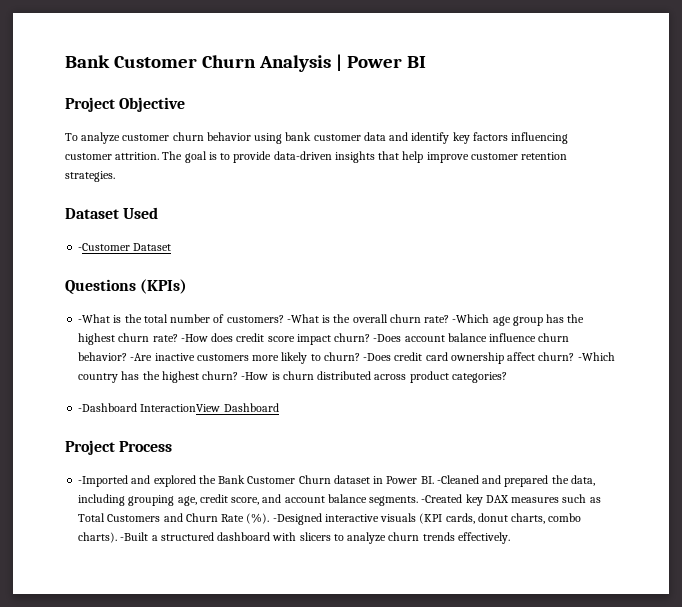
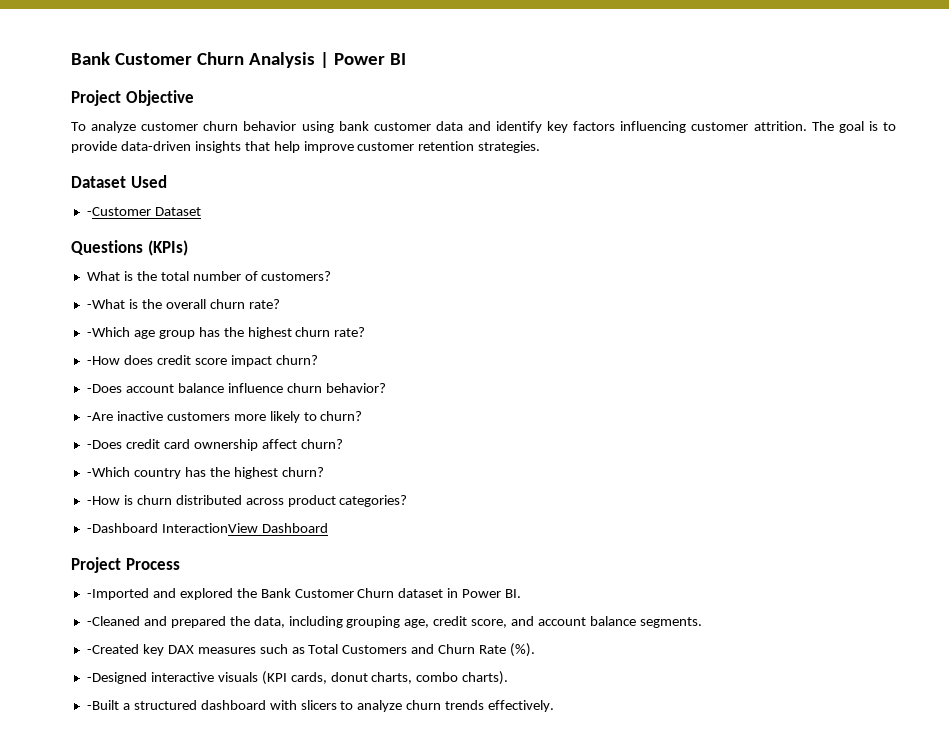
[78,314,111,323] -What -> [86,271,120,281] What
(284, 319) none -> (332, 276) //
(450, 319) none -> (280, 304) //
(178, 338) none -> (366, 332) //
(371, 337) none -> (318, 360) //
(128, 356) none -> (386, 388) //
(360, 356) none -> (363, 416) //
(575, 356) none -> (343, 444) //
(239, 375) none -> (324, 472) //
(434, 480) none -> (522, 593) //
(419, 501) none -> (702, 622) //
(270, 518) none -> (536, 650) //
(118, 537) none -> (509, 678) //

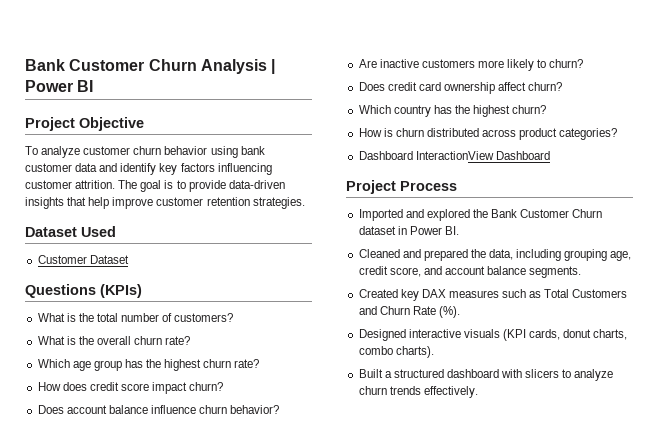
[86,207,151,216] -Customer -> [37,255,87,264] Customer
[86,299,125,309] -What -> [37,336,65,345] What
[86,327,130,337] -Which -> [37,359,70,368] Which
[86,356,120,365] -How -> [37,382,61,391] How
[86,384,122,393] -Does -> [37,405,64,414] Does
[86,412,113,421] -Are -> [358,59,377,68] Are
[86,440,122,449] -Does -> [358,82,385,91] Does
[86,467,130,477] -Which -> [358,105,391,114] Which
[86,496,120,505] -How -> [358,128,382,137] How
[86,523,158,533] -Dashboard -> [358,151,413,160] Dashboard
[86,588,149,600] -Imported -> [358,209,403,221] Imported
[86,616,140,626] -Cleaned -> [358,249,400,258] Cleaned
[86,644,139,654] -Created -> [358,289,398,298] Created
[86,672,147,684] -Designed -> [358,329,406,341] Designed
[86,700,119,710] -Built -> [358,369,383,378] Built

